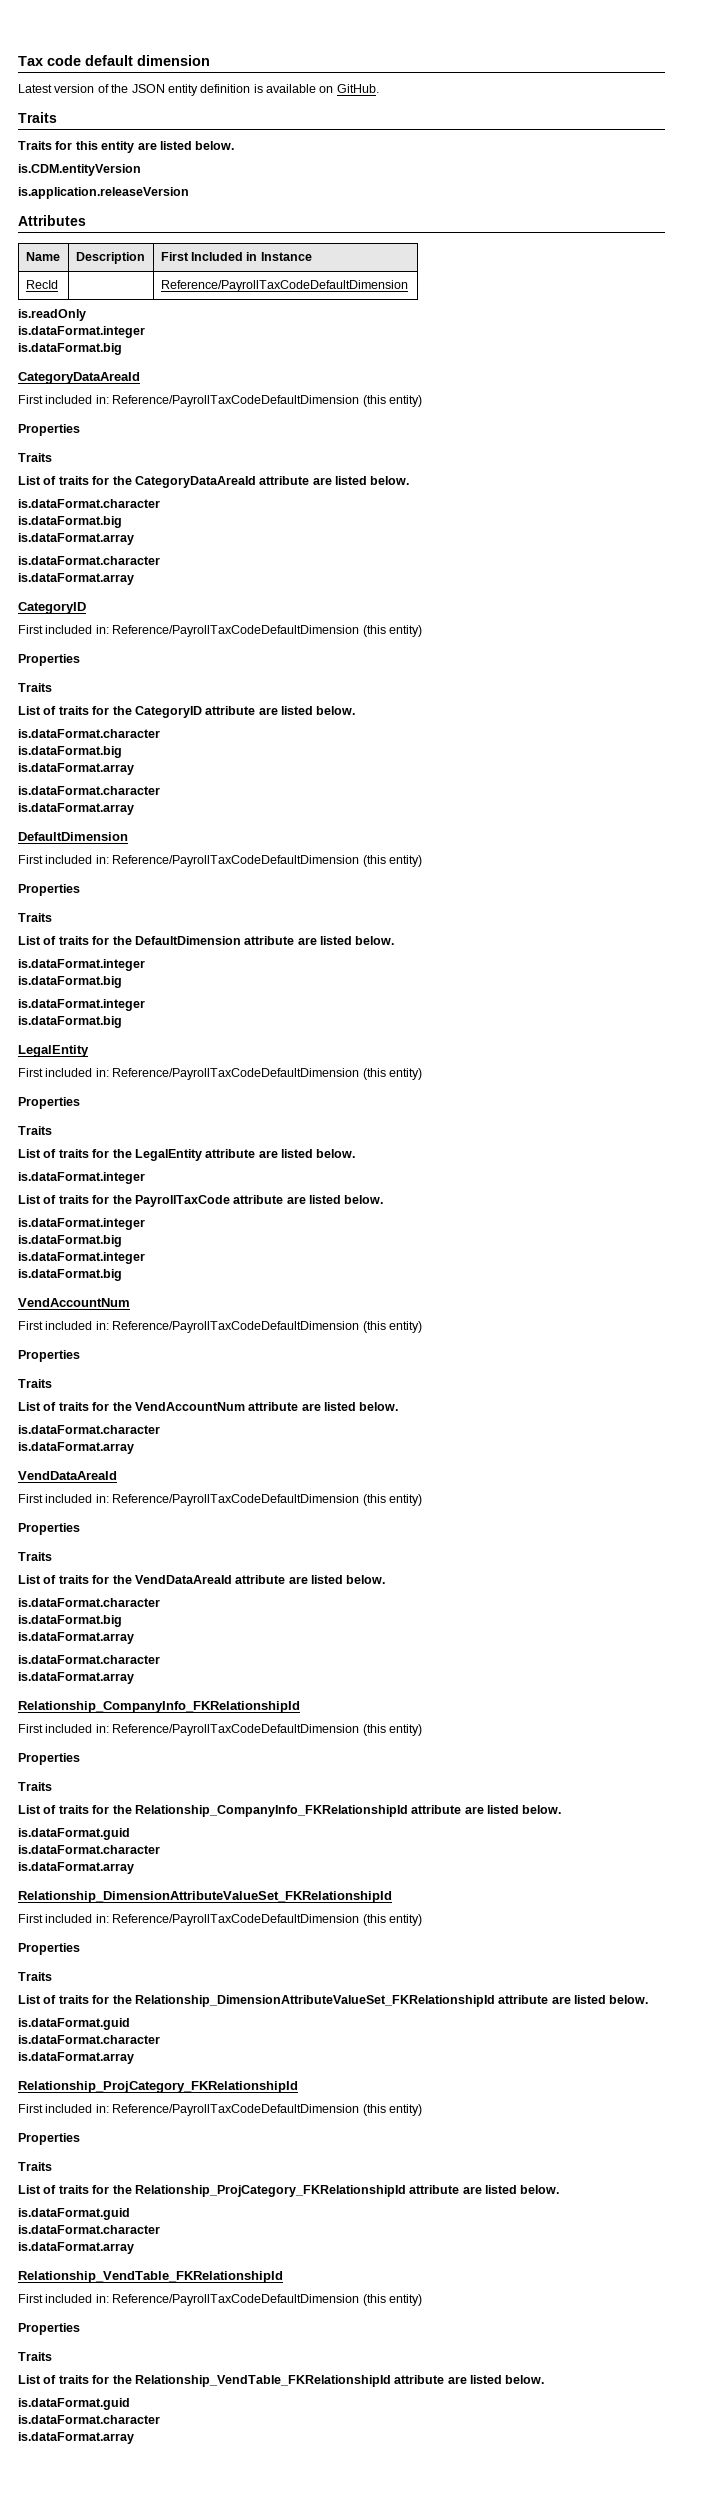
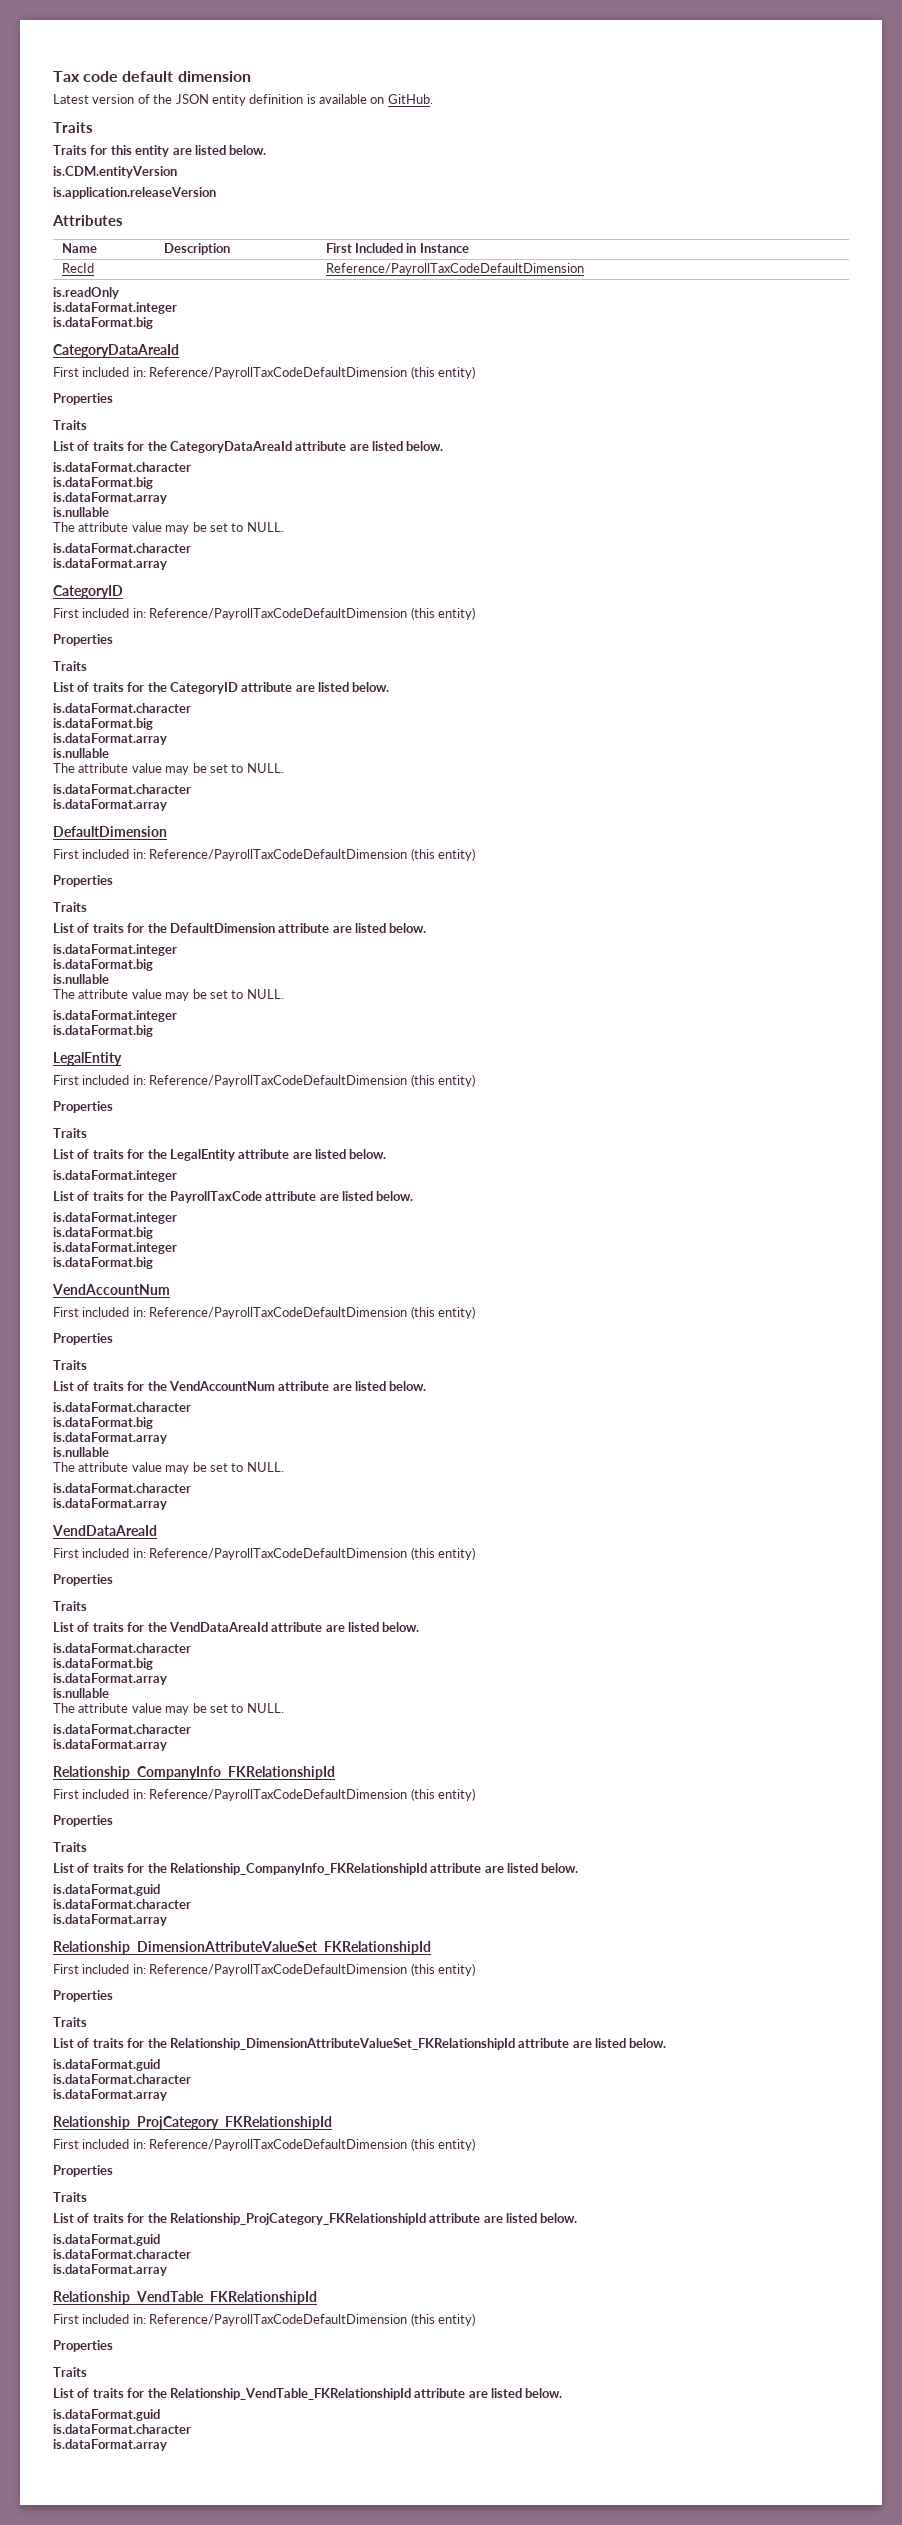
(134, 539) none -> [53,507,109,517] [53,522,284,534] // is.nullable // The attribute value may be set to NULL.
(134, 769) none -> [53,748,109,758] [53,763,284,775] // is.nullable // The attribute value may be set to NULL.
(122, 982) none -> [53,974,109,984] [53,989,284,1001] // is.nullable // The attribute value may be set to NULL.
(160, 1429) none -> [53,1417,153,1429] [53,1432,167,1444] [53,1447,109,1457] [53,1462,284,1474] [53,1483,191,1493] // is.dataFormat.big // is.dataFormat.array // is.nullable // The attribute value may be set to NULL. // is.dataFormat.character
(134, 1638) none -> [53,1688,109,1698] [53,1703,284,1715] // is.nullable // The attribute value may be set to NULL.

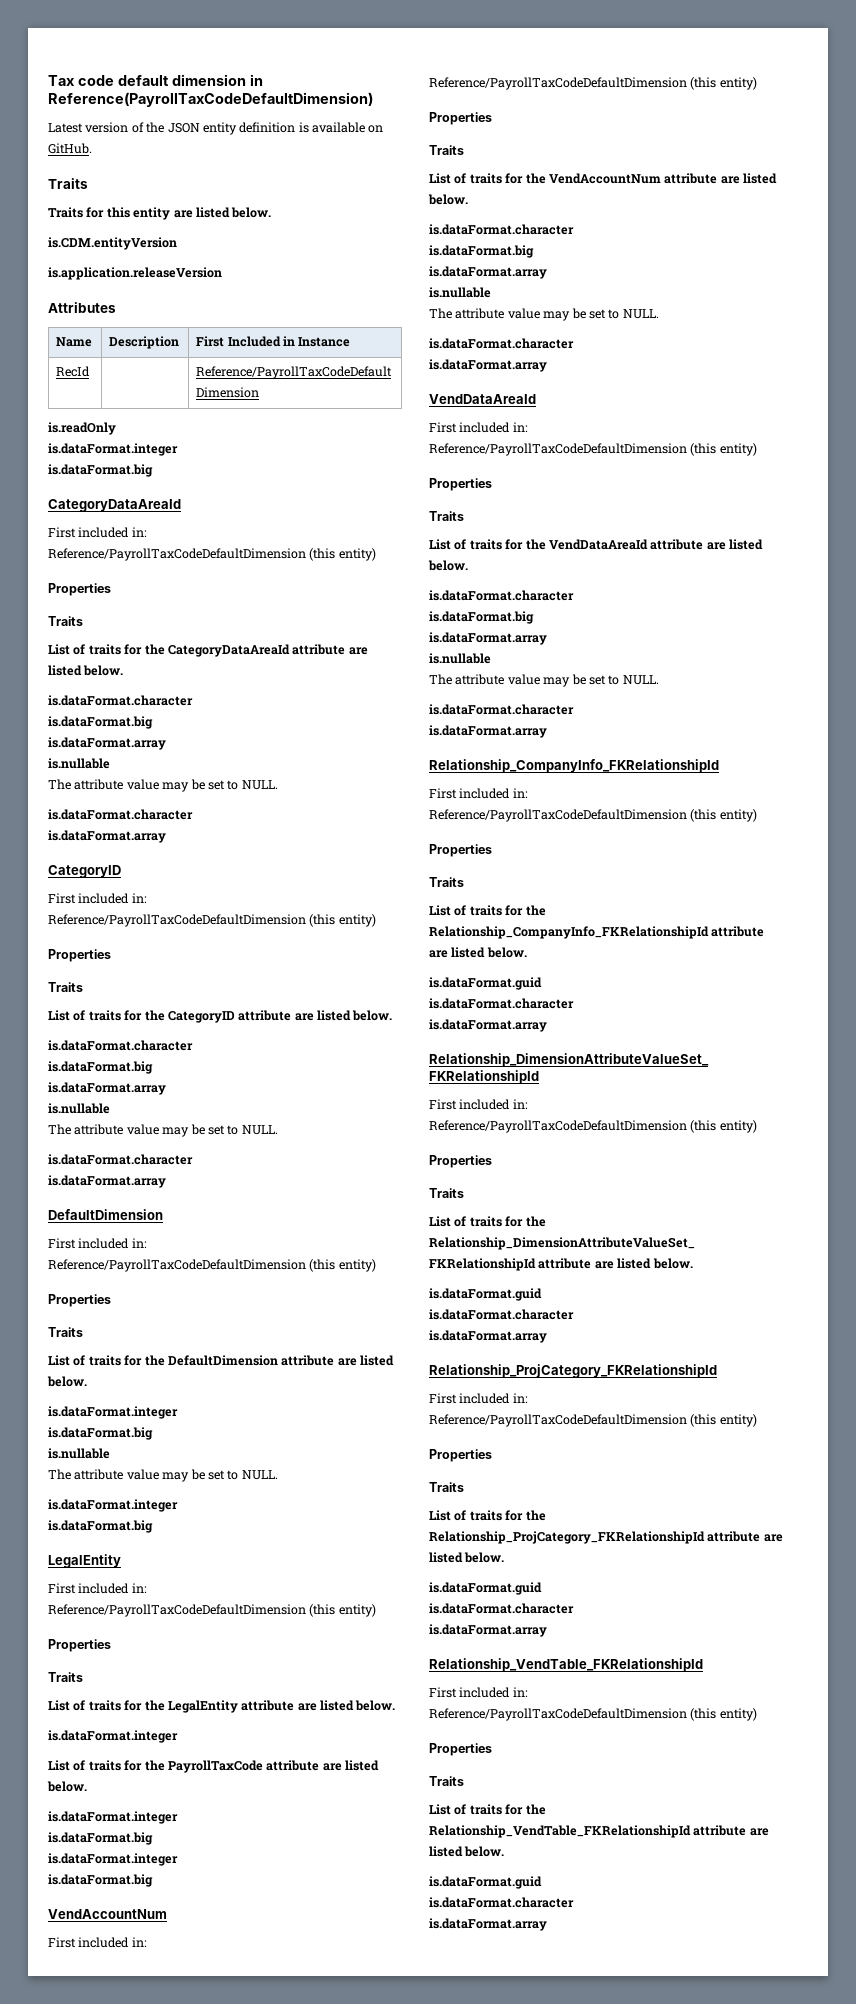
(251, 76) none -> [249,74,263,86] [48,92,373,107] in Reference(PayrollTaxCodeDefaultDimension)

